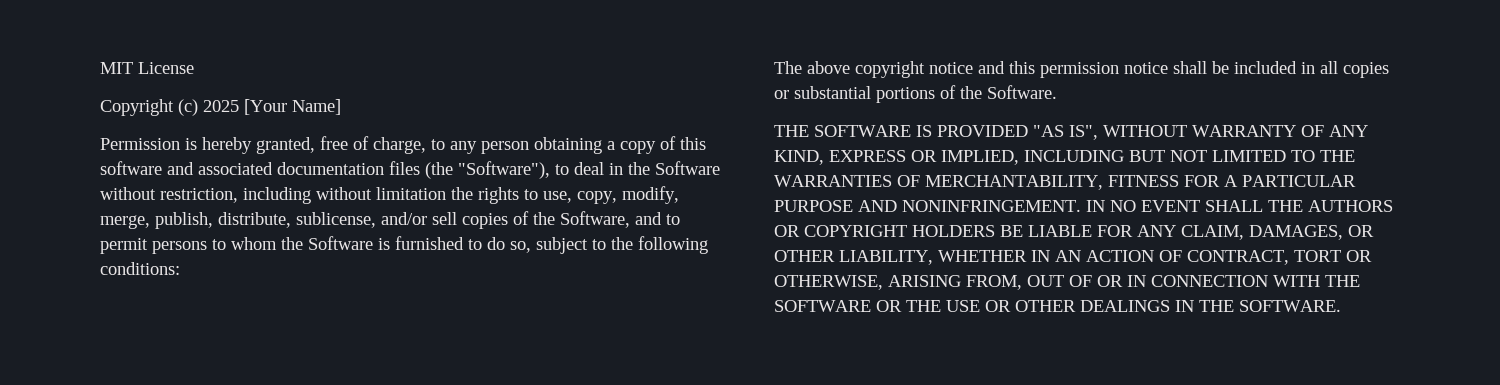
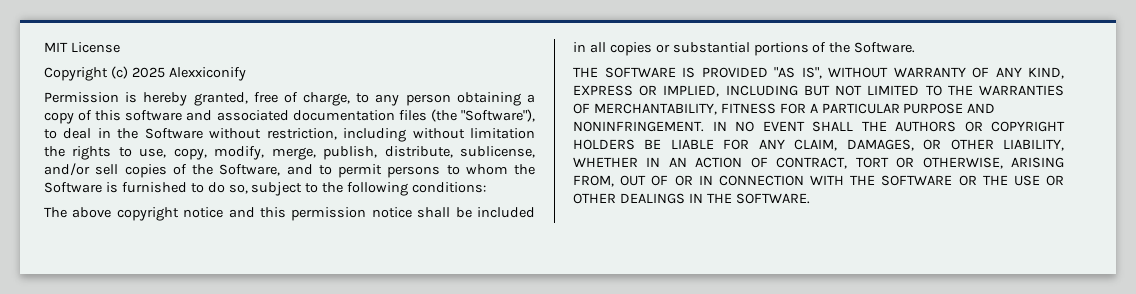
[244,99,341,115] [Your Name] -> [168,67,246,81] Alexxiconify

